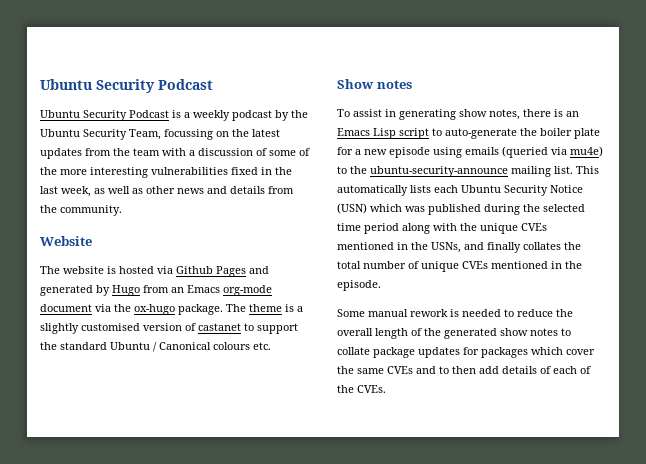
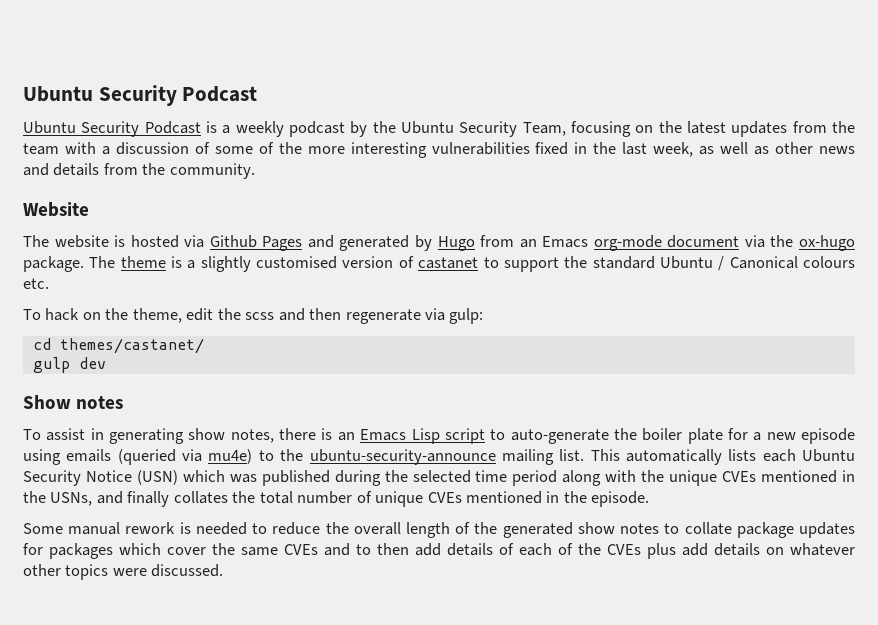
[164,129,213,140] focussing -> [571,121,631,137] focusing
(271, 346) none -> [23,308,484,324] [32,338,204,354] [32,357,106,373] // To hack on the theme, edit the scss and then regenerate via gulp: // cd themes/castanet/ // gulp dev
[357,385,386,393] CVEs. -> [607,543,855,559] [23,564,224,580] CVEs plus add details on whatever other topics were discussed.

